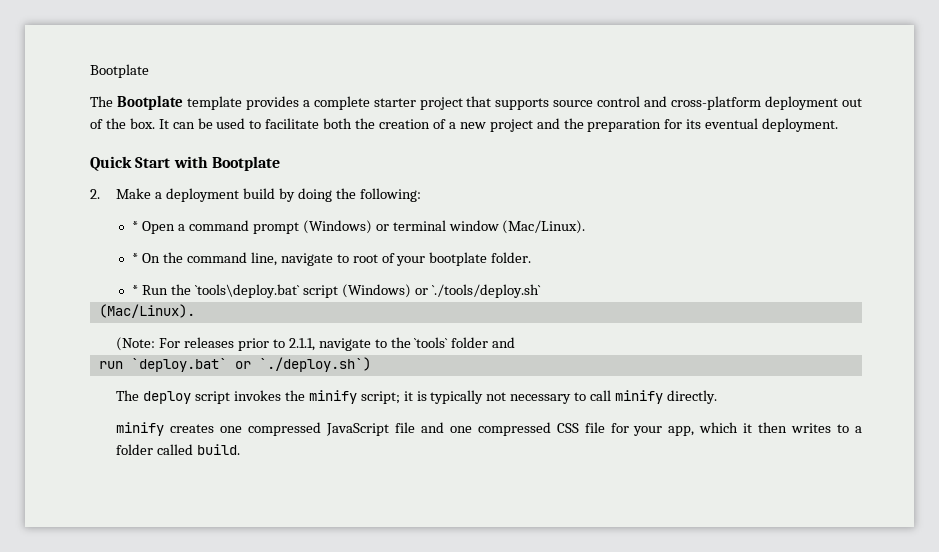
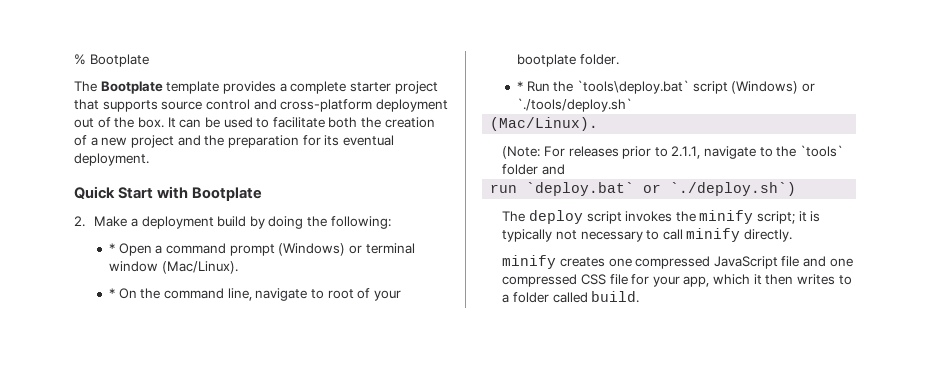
(90, 71) none -> [74,54,86,65] %

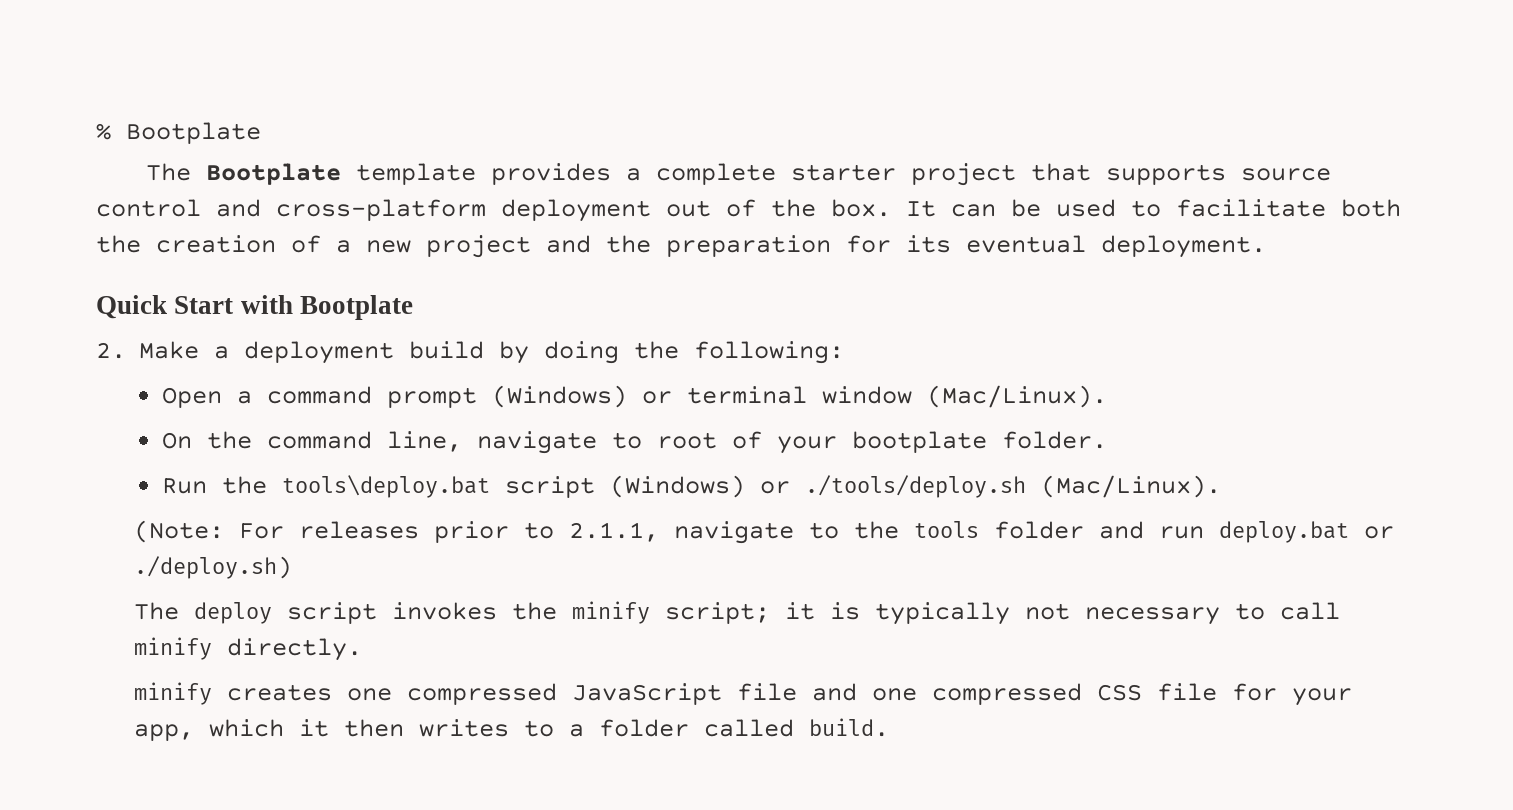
[109,243,116,253] * -> (844, 352) none
[109,288,116,298] * -> (1107, 396) none
[517,81,524,91] * -> (1107, 440) none
[577,80,690,94] `tools\deploy.bat` -> [281,475,490,498] tools\deploy.bat
[517,98,633,112] `./tools/deploy.sh` // -> [804,475,1026,498] ./tools/deploy.sh
[800,145,844,157] `tools` -> [913,521,979,538] tools
[490,182,797,196] // run `deploy.bat` or `./deploy.sh`) -> [1158,521,1394,543] [133,556,292,579] run deploy.bat or ./deploy.sh)

